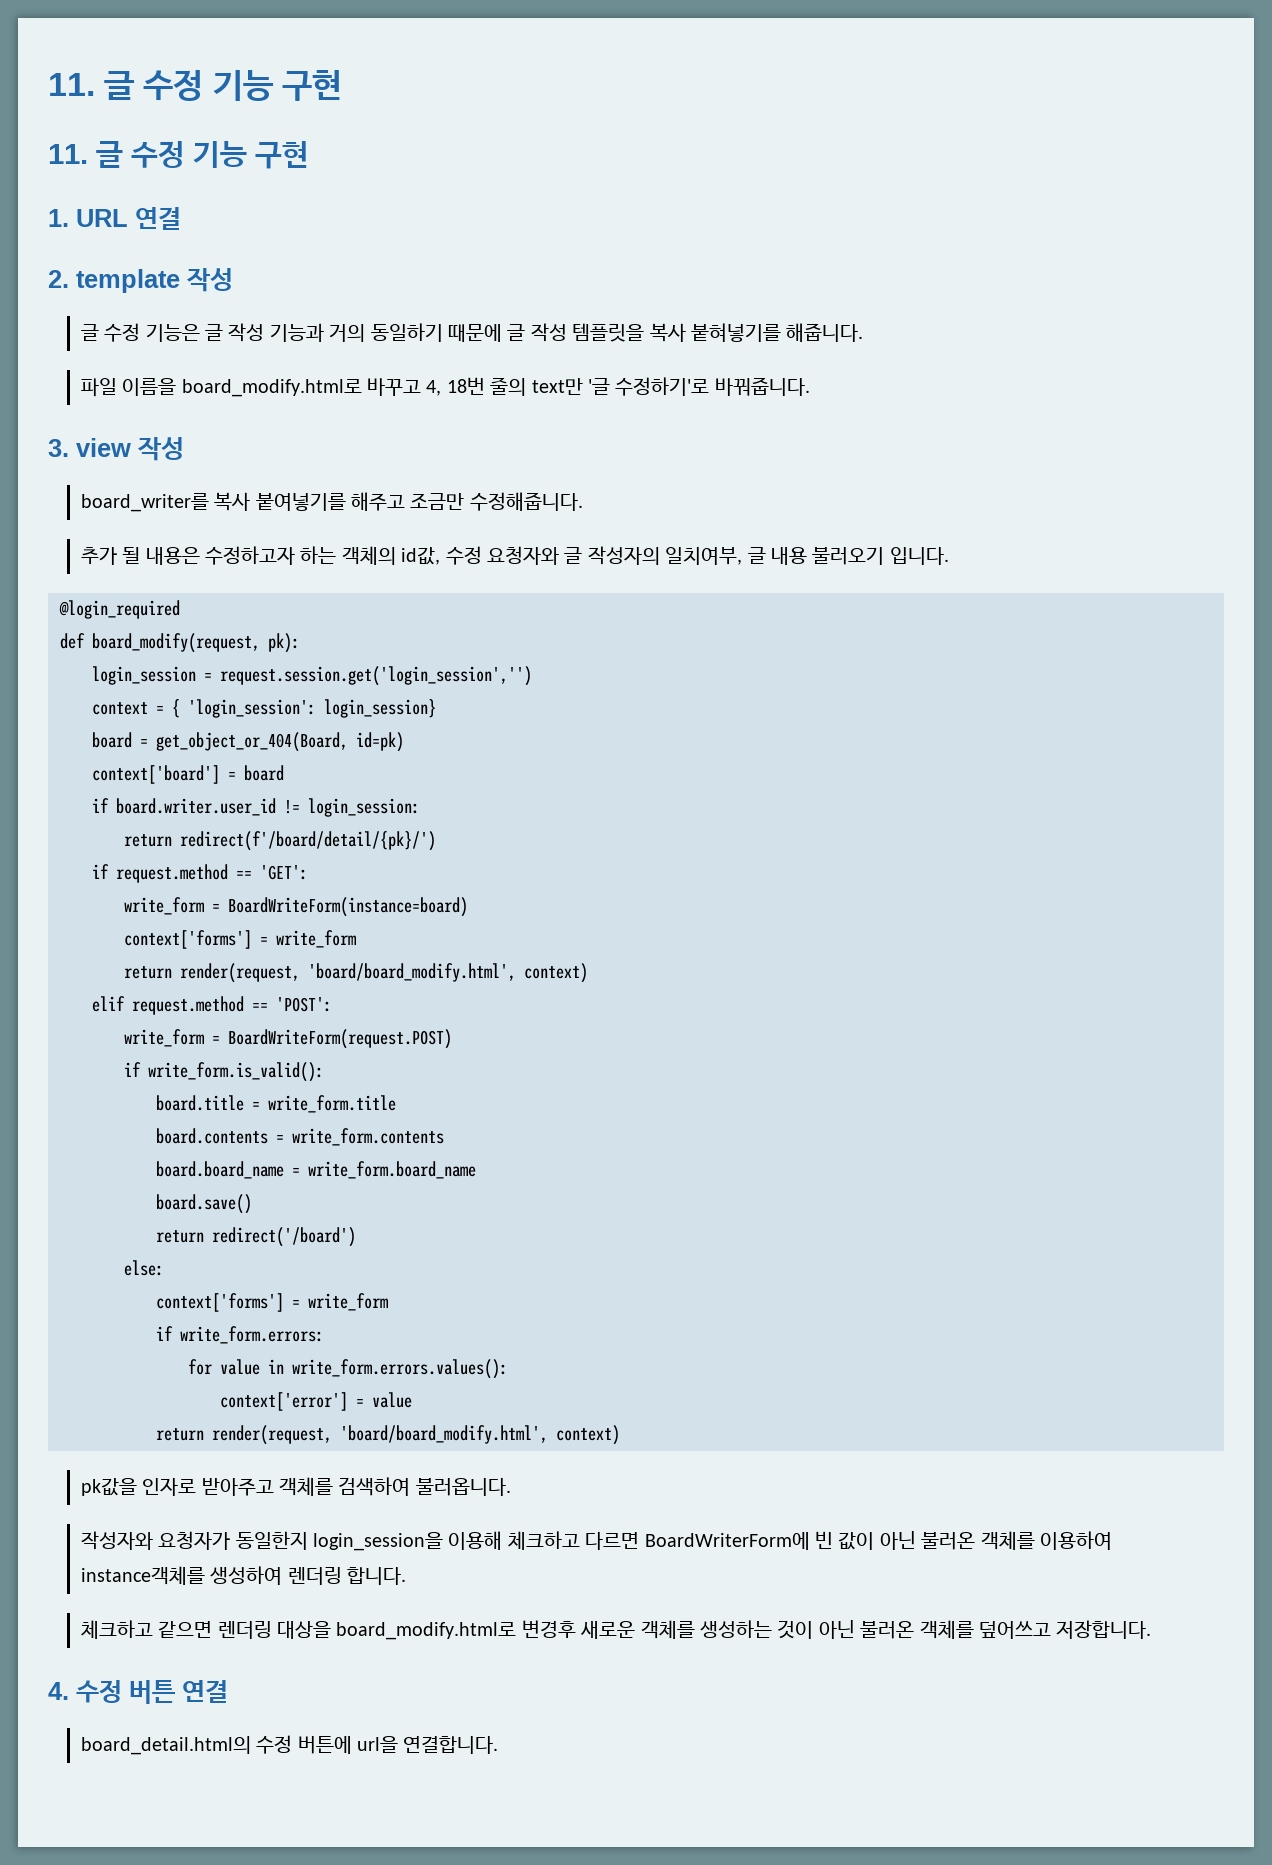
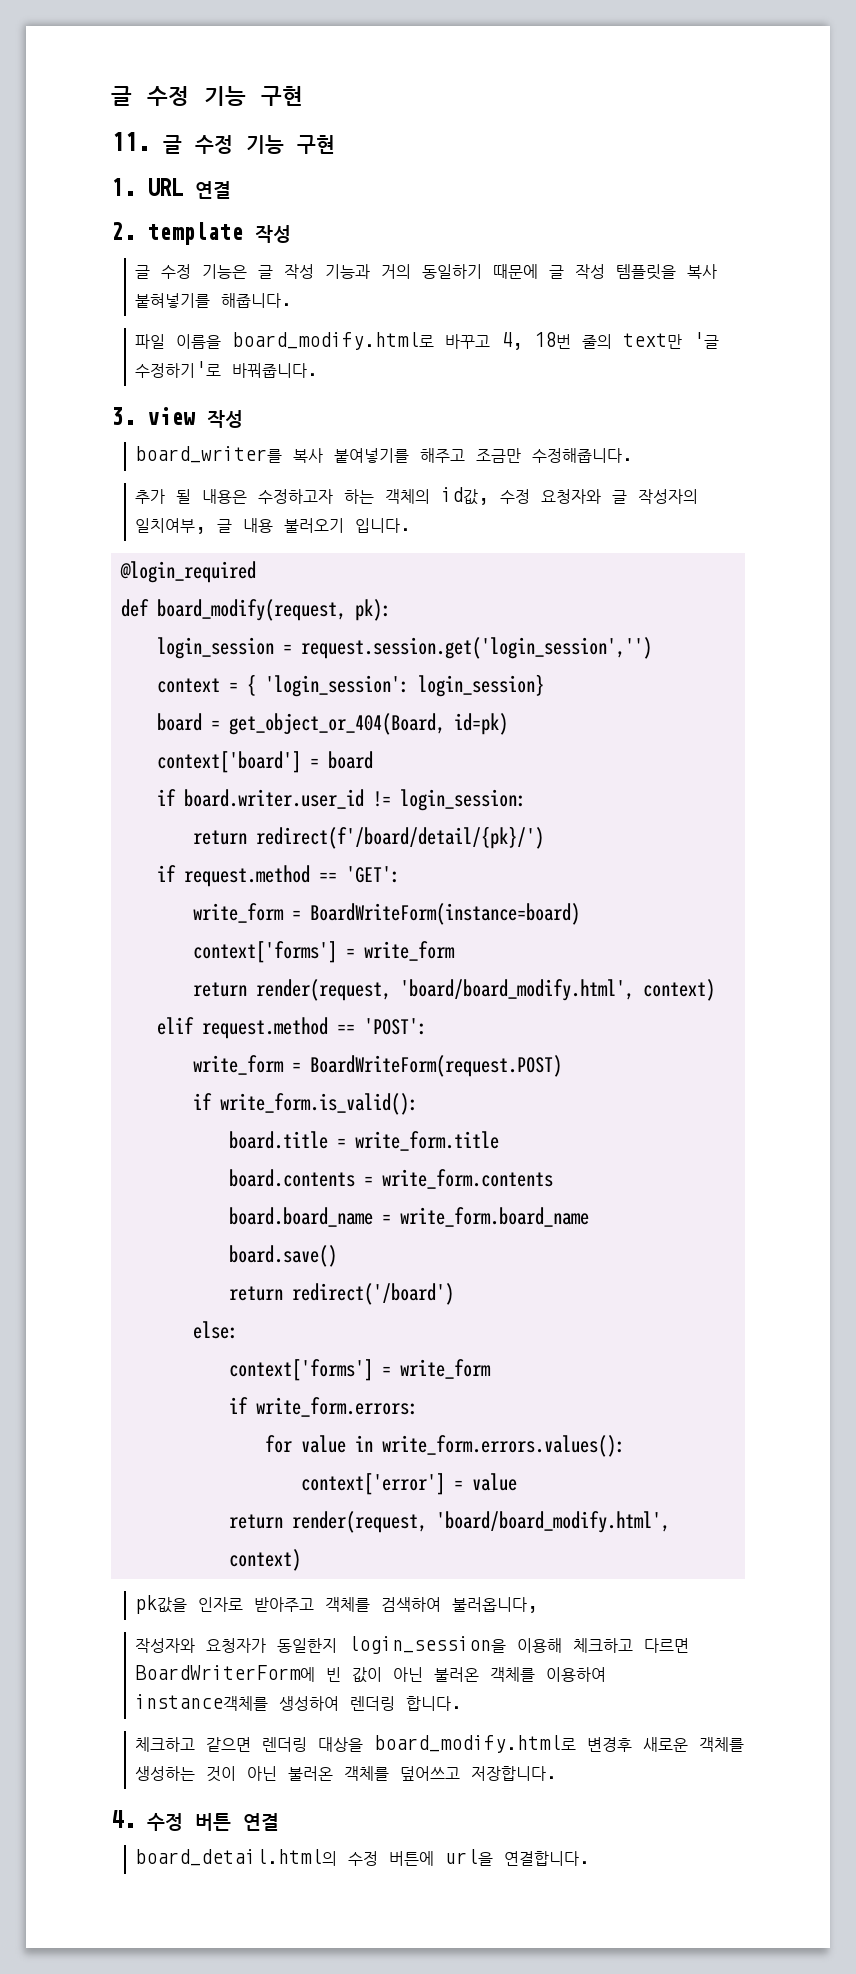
[48,73,95,96] 11. -> (111, 96) none
[415,1478,511,1496] 불러옵니다. -> [451,1597,538,1613] 불러옵니다,

